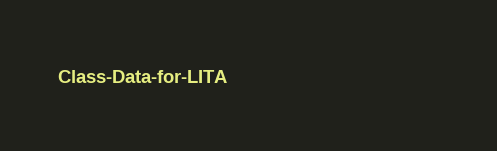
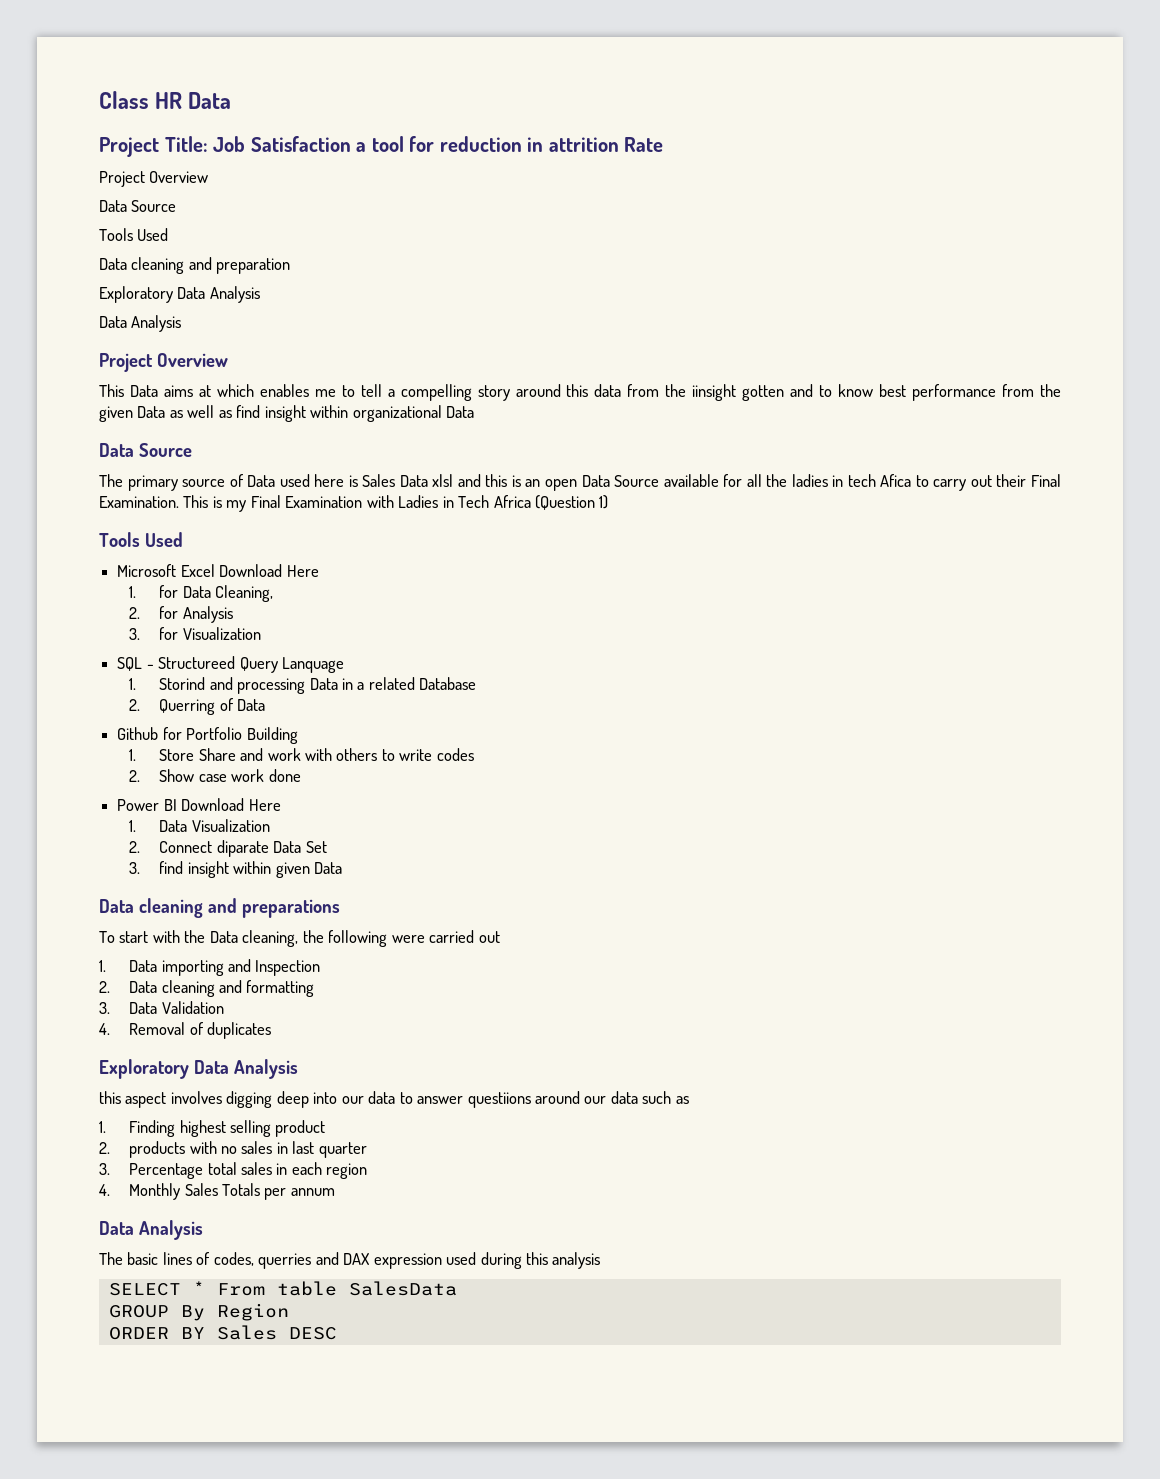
[58,70,227,83] Class-Data-for-LITA -> [99,91,232,109] [99,136,664,157] [99,171,209,187] [99,200,177,212] [99,228,169,241] [99,257,291,274] [99,286,260,303] [99,315,182,332] [99,353,228,372] [99,384,1062,401] [99,405,475,422] [99,443,192,457] [99,474,1061,491] [99,495,609,512] [99,532,183,547] [117,564,319,577] [129,585,274,602] [129,606,233,623] [129,627,261,640] [117,656,344,673] [129,677,477,694] [129,698,266,715] [117,727,298,744] [129,748,474,761] [129,769,301,782] [117,798,281,811] [129,819,270,832] [129,840,327,857] [129,861,343,878] [99,898,340,918] [99,930,500,947] [99,959,321,976] [99,980,315,997] [99,1001,224,1014] [99,1022,272,1039] [99,1059,298,1079] [99,1091,689,1108] [99,1120,326,1137] [99,1141,367,1158] [99,1162,368,1179] [99,1183,335,1200] [99,1220,203,1240] [99,1252,601,1269] [108,1281,457,1296] [108,1303,289,1321] [108,1325,337,1340] Class HR Data // Project Title: Job Satisfaction a tool for reduction in attrition Rate // Project Overview // Data Source // Tools Used // Data cleaning and preparation // Exploratory Data Analysis // Data Analysis // Project Overview // This Data aims at which enables me to tell a compelling story around this data from the iinsight gotten and to know best performance from the given Data as well as find insight within organizational Data // Data Source // The primary source of Data used here is Sales Data xlsl and this is an open Data Source available for all the ladies in tech Afica to carry out their Final Examination. This is my Final Examination with Ladies in Tech Africa (Question 1) // Tools Used // Microsoft Excel Download Here // 1. for Data Cleaning, // 2. for Analysis // 3. for Visualization // SQL - Structureed Query Lanquage // 1. Storind and processing Data in a related Database // 2. Querring of Data // Github for Portfolio Building // 1. Store Share and work with others to write codes // 2. Show case work done // Power BI Download Here // 1. Data Visualization // 2. Connect diparate Data Set // 3. find insight within given Data // Data cleaning and preparations // To start with the Data cleaning, the following were carried out // 1. Data importing and Inspection // 2. Data cleaning and formatting // 3. Data Validation // 4. Removal of duplicates // Exploratory Data Analysis // this aspect involves digging deep into our data to answer questiions around our data such as // 1. Finding highest selling product // 2. products with no sales in last quarter // 3. Percentage total sales in each region // 4. Monthly Sales Totals per annum // Data Analysis // The basic lines of codes, querries and DAX expression used during this analysis // SELECT * From table SalesData // GROUP By Region // ORDER BY Sales DESC

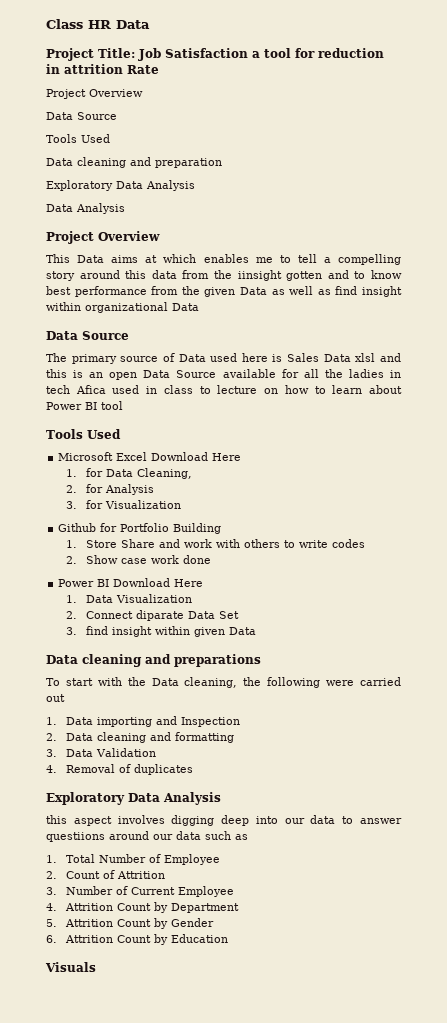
[915,474,1061,491] [99,495,609,512] to carry out their Final Examination. This is my Final Examination with Ladies in Tech Africa (Question 1) -> [112,385,402,394] [46,401,123,410] used in class to lecture on how to learn about Power BI tool
[117,656,344,673] [129,677,477,694] [129,698,266,715] // SQL - Structureed Query Lanquage // 1. Storind and processing Data in a related Database // 2. Querring of Data -> (181, 504) none
[129,1120,326,1137] [99,1141,367,1158] [99,1162,368,1179] [99,1183,335,1200] [99,1220,203,1240] [99,1252,601,1269] [108,1281,457,1296] [108,1303,289,1321] [108,1325,337,1340] Finding highest selling product // 2. products with no sales in last quarter // 3. Percentage total sales in each region // 4. Monthly Sales Totals per annum // Data Analysis // The basic lines of codes, querries and DAX expression used during this analysis // SELECT * From table SalesData // GROUP By Region // ORDER BY Sales DESC -> [65,854,220,865] [46,870,165,879] [46,886,234,897] [46,902,239,913] [46,918,214,929] [46,934,228,945] [45,962,96,972] Total Number of Employee // 2. Count of Attrition // 3. Number of Current Employee // 4. Attrition Count by Department // 5. Attrition Count by Gender // 6. Attrition Count by Education // Visuals

